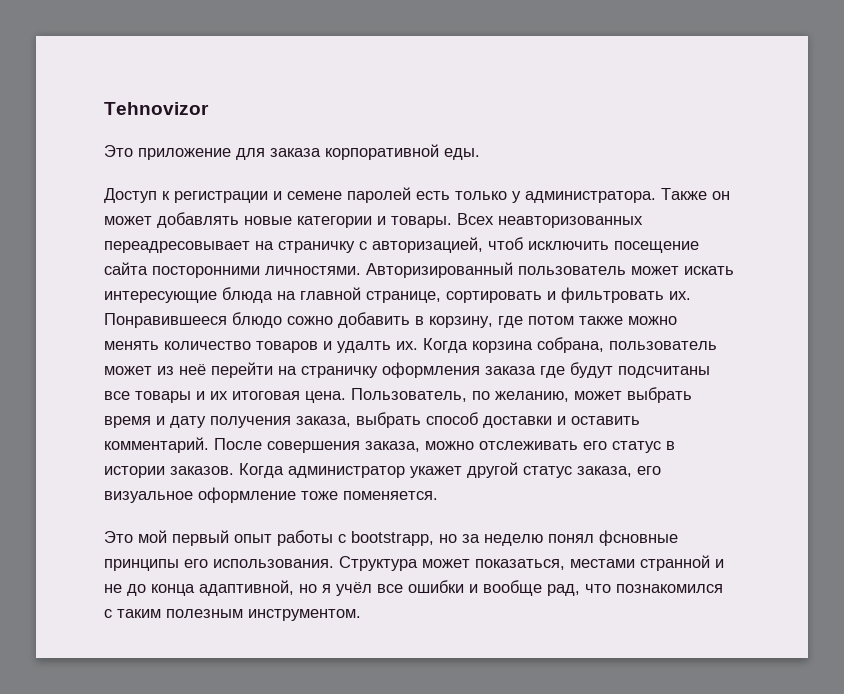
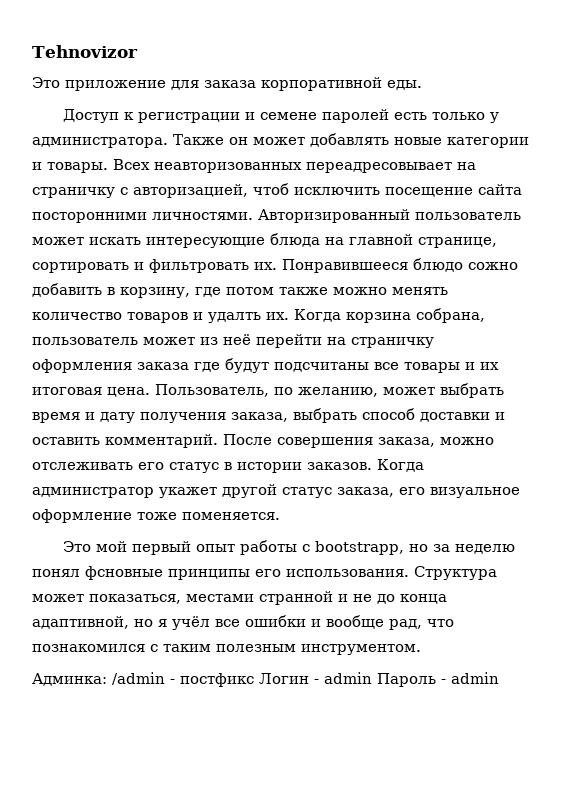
(361, 615) none -> [32,672,499,687] // Админка: /admin - постфикс Логин - admin Пароль - admin

